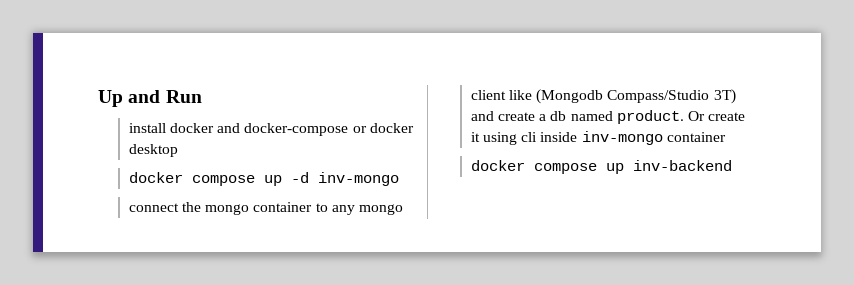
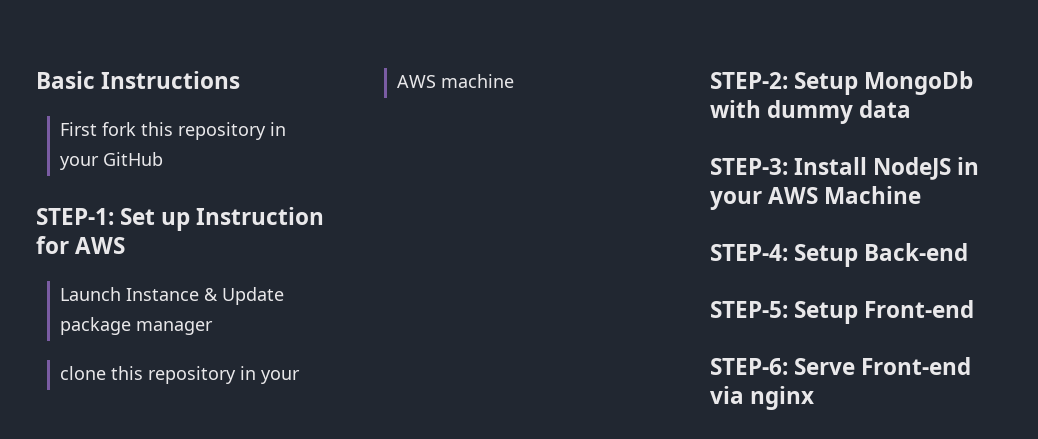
[98,90,202,107] [128,123,414,136] [128,144,178,157] [128,172,399,186] [128,202,403,215] [470,89,736,104] [470,110,746,124] [470,131,726,145] [470,160,732,174] Up and Run // install docker and docker-compose or docker desktop // docker compose up -d inv-mongo // connect the mongo container to any mongo client like (Mongodb Compass/Studio 3T) and create a db named product. Or create it using cli inside inv-mongo container // docker compose up inv-backend -> [36,71,241,89] [59,122,286,140] [59,152,163,170] [36,207,325,231] [36,236,126,254] [59,287,284,305] [59,317,213,335] [59,366,300,384] [396,74,514,88] [710,71,974,95] [710,100,912,124] [710,157,980,180] [710,186,922,210] [710,243,969,267] [710,300,975,324] [710,357,972,375] [710,386,815,410] Basic Instructions // First fork this repository in your GitHub // STEP-1: Set up Instruction for AWS // Launch Instance & Update package manager // clone this repository in your AWS machine // STEP-2: Setup MongoDb with dummy data // STEP-3: Install NodeJS in your AWS Machine // STEP-4: Setup Back-end // STEP-5: Setup Front-end // STEP-6: Serve Front-end via nginx

